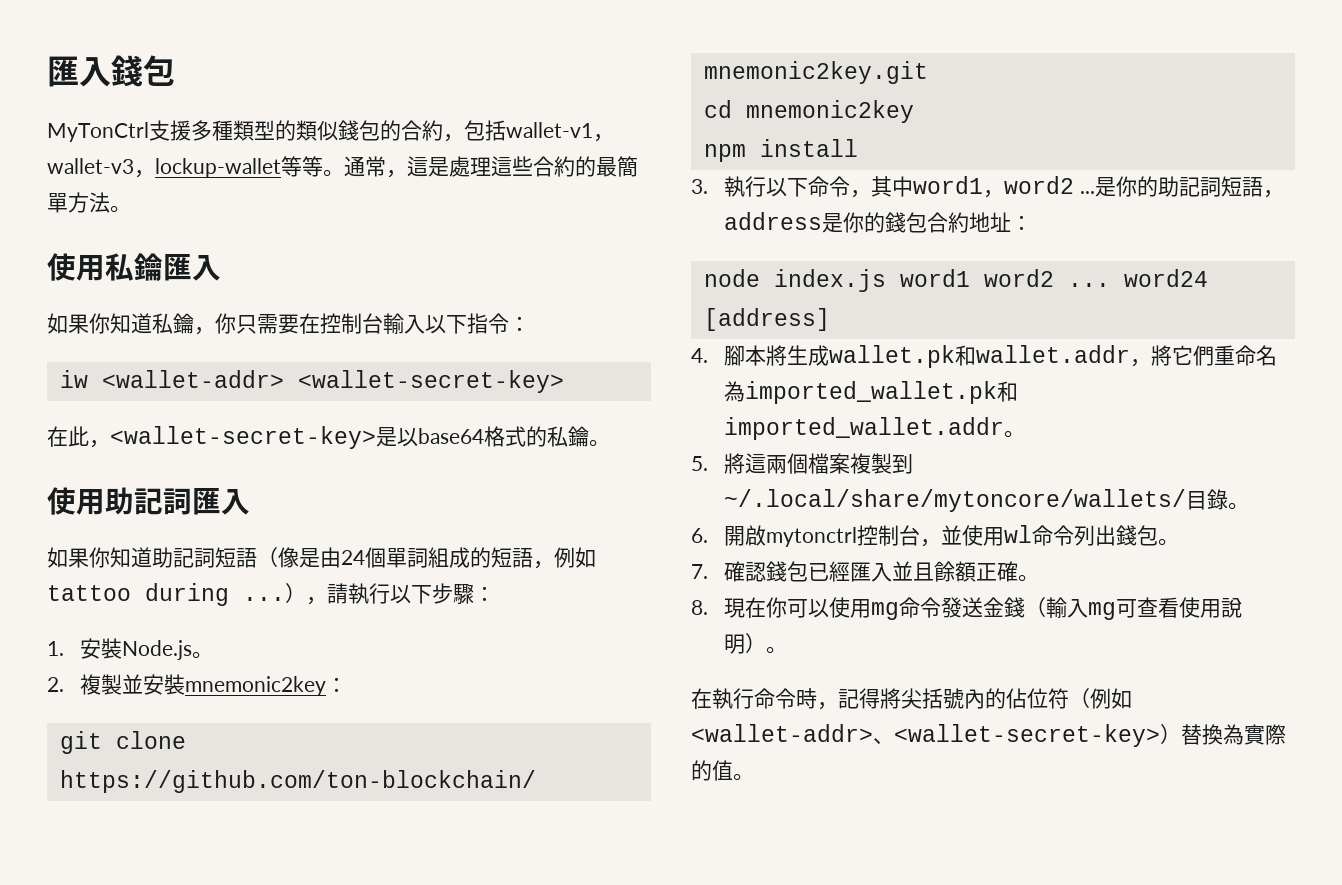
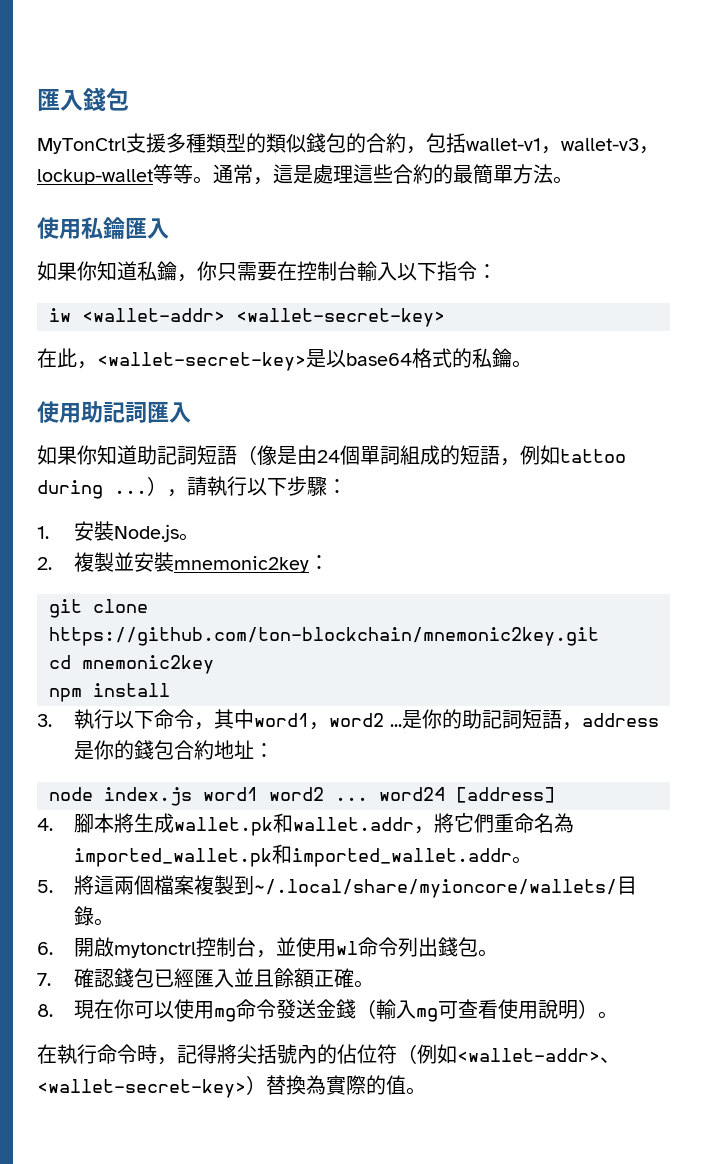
[724,489,1187,512] ~/.local/share/mytoncore/wallets/ -> [253,879,617,898] ~/.local/share/myioncore/wallets/

